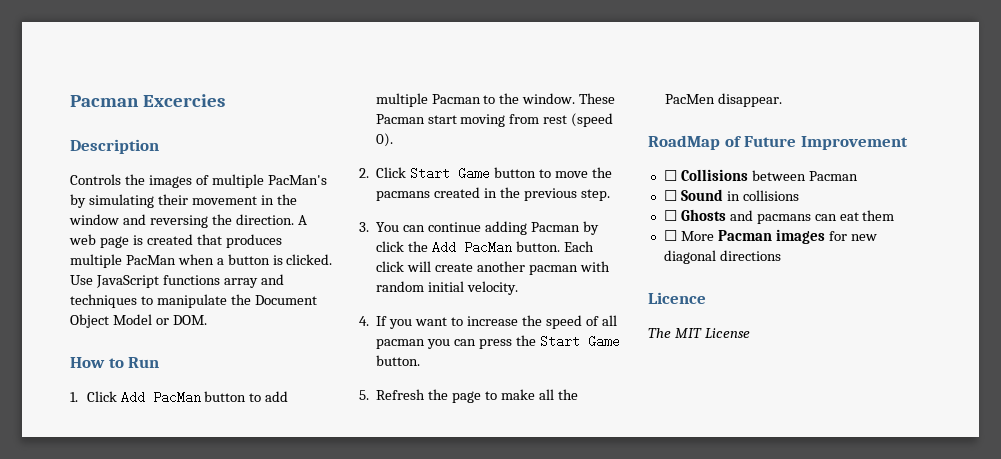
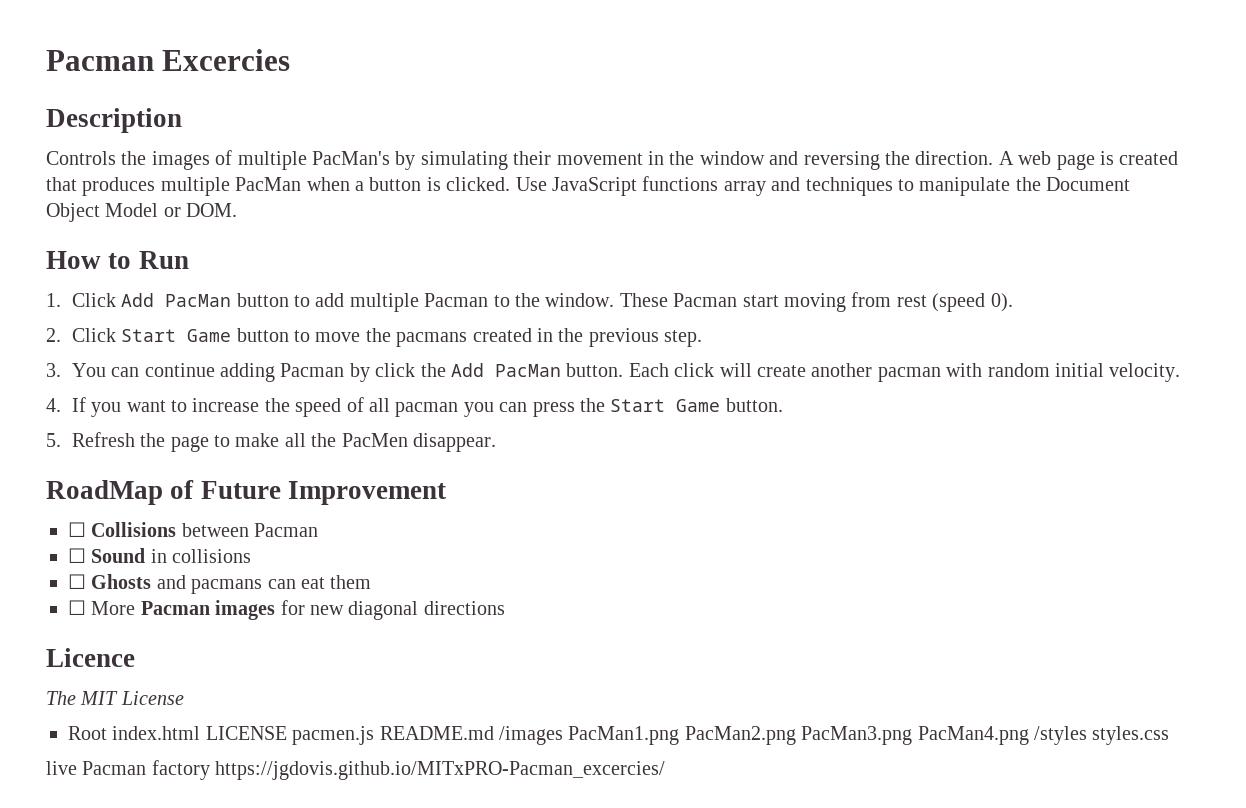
(750, 333) none -> [68,726,1170,745] [46,760,666,780] // Root index.html LICENSE pacmen.js README.md /images PacMan1.png PacMan2.png PacMan3.png PacMan4.png /styles styles.css // live Pacman factory https://jgdovis.github.io/MITxPRO-Pacman_excercies/

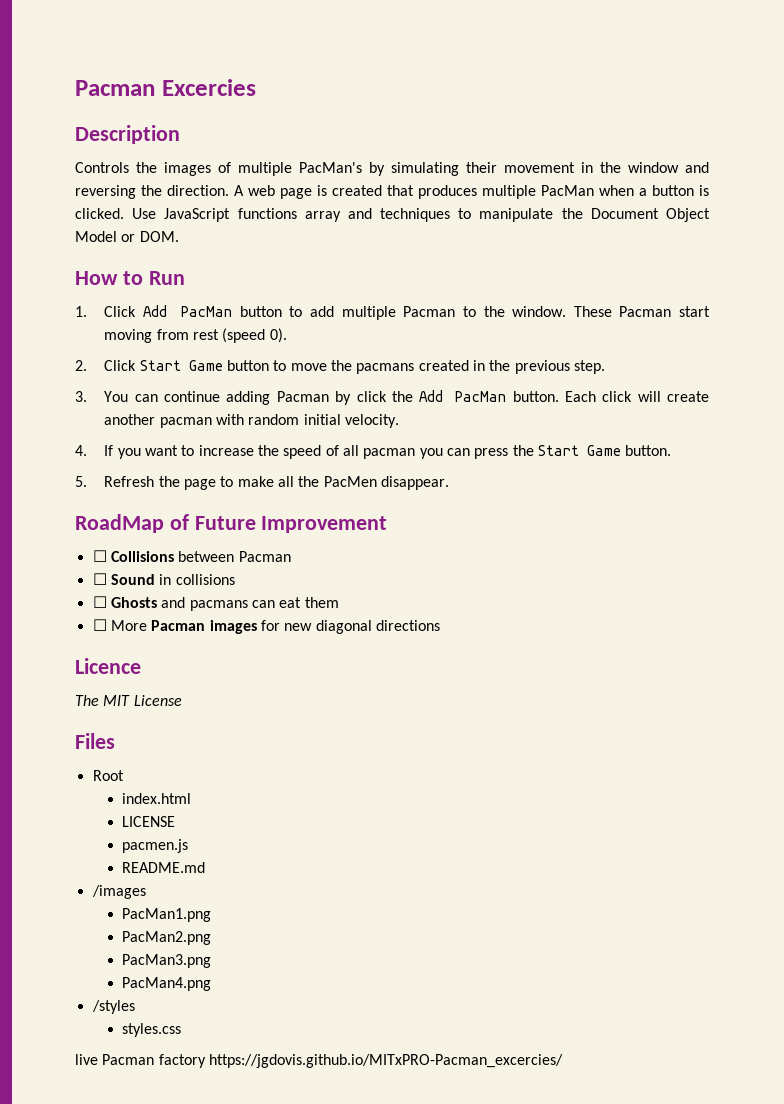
(184, 698) none -> [75,733,115,749] // Files
(107, 733) none -> (124, 775) //
(201, 733) none -> (191, 798) //
(287, 733) none -> (175, 821) //
(375, 735) none -> (188, 846) //
(494, 733) none -> (205, 867) //
(563, 735) none -> (146, 892) //
(680, 735) none -> (211, 915) //
(796, 735) none -> (211, 938) //
(913, 735) none -> (211, 961) //
(1029, 735) none -> (211, 984) //
(1087, 735) none -> (135, 1007) //

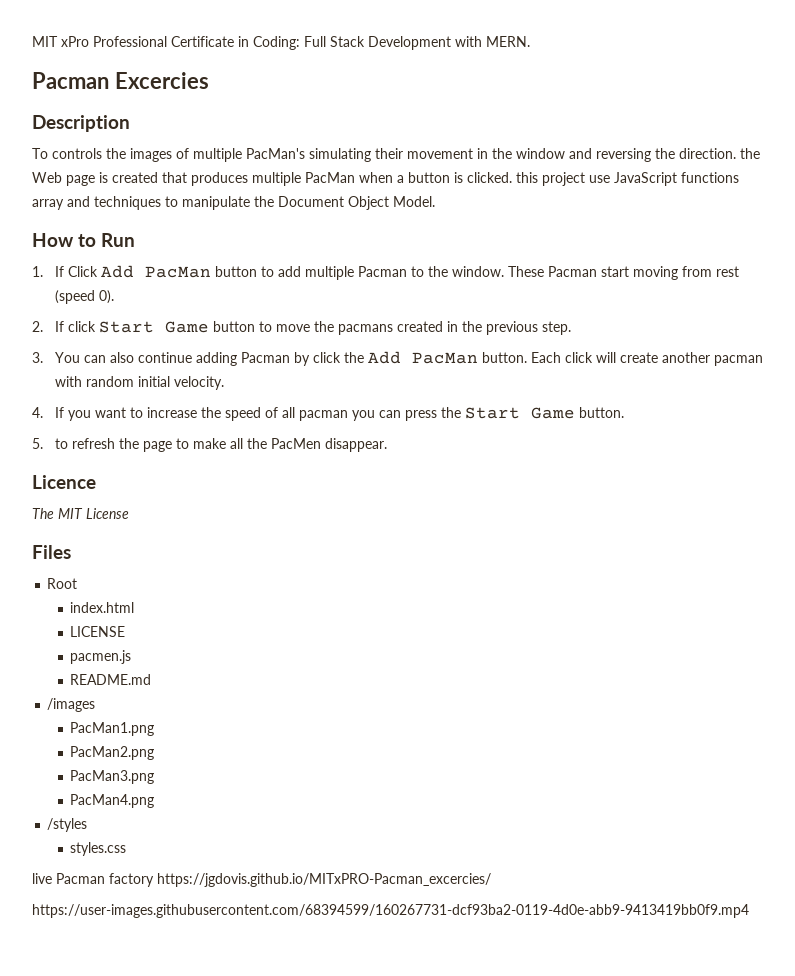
(75, 88) none -> [32,36,530,50] MIT xPro Professional Certificate in Coding: Full Stack Development with MERN. //
[75,162,129,173] Controls -> [32,148,102,159] To controls
[369,162,385,176] by -> (305, 153) none
[234,185,275,196] A web -> [740,148,760,159] [32,172,62,183] the Web
[132,208,157,219] Use -> [516,172,610,186] this project use
[75,231,179,242] Model or DOM. -> [393,196,435,207] Model.
(87, 311) none -> [54,266,64,277] If
[104,360,137,371] Click -> [54,321,96,332] If click
(158, 398) none -> [109,352,134,363] also
[104,476,155,487] Refresh -> [54,438,115,449] to refresh
[75,514,388,533] [92,550,291,562] [92,573,235,585] [92,596,339,611] [92,619,440,634] // RoadMap of Future Improvement // ☐ Collisions between Pacman // ☐ Sound in collisions // ☐ Ghosts and pacmans can eat them // ☐ More Pacman images for new diagonal directions -> (387, 445) none
(563, 1061) none -> [32,904,749,918] // https://user-images.githubusercontent.com/68394599/160267731-dcf93ba2-0119-4d0e-abb9-9413419bb0f9.mp4

